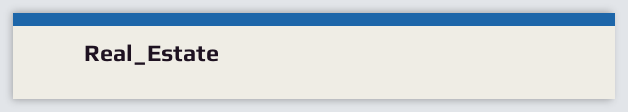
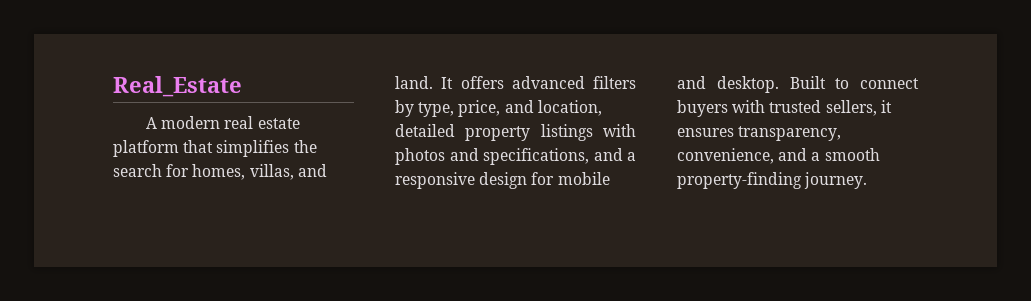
(219, 54) none -> [146,116,300,129] [113,140,317,157] [113,164,327,180] [395,76,636,89] [395,100,602,117] [395,124,636,141] [395,148,636,165] [395,172,610,189] [677,76,919,93] [677,100,892,117] [677,126,842,141] [677,148,880,164] [677,172,868,189] // A modern real estate platform that simplifies the search for homes, villas, and land. It offers advanced filters by type, price, and location, detailed property listings with photos and specifications, and a responsive design for mobile and desktop. Built to connect buyers with trusted sellers, it ensures transparency, convenience, and a smooth property‑finding journey.

